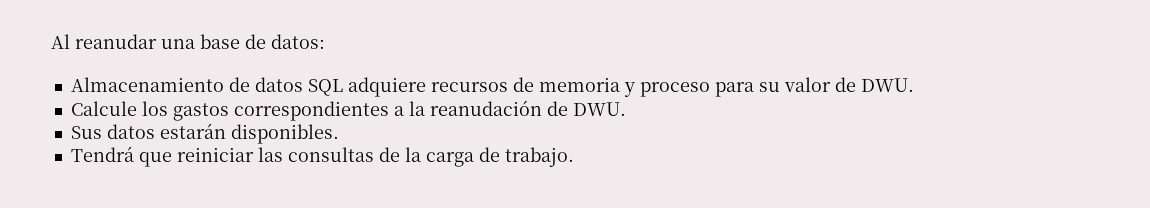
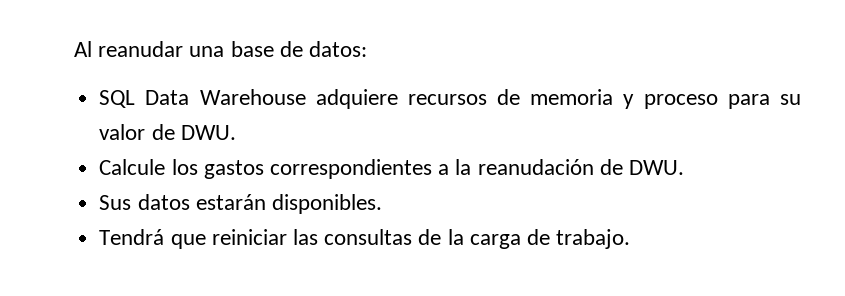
[70,77,343,96] Almacenamiento de datos SQL -> [99,89,306,108] SQL Data Warehouse

